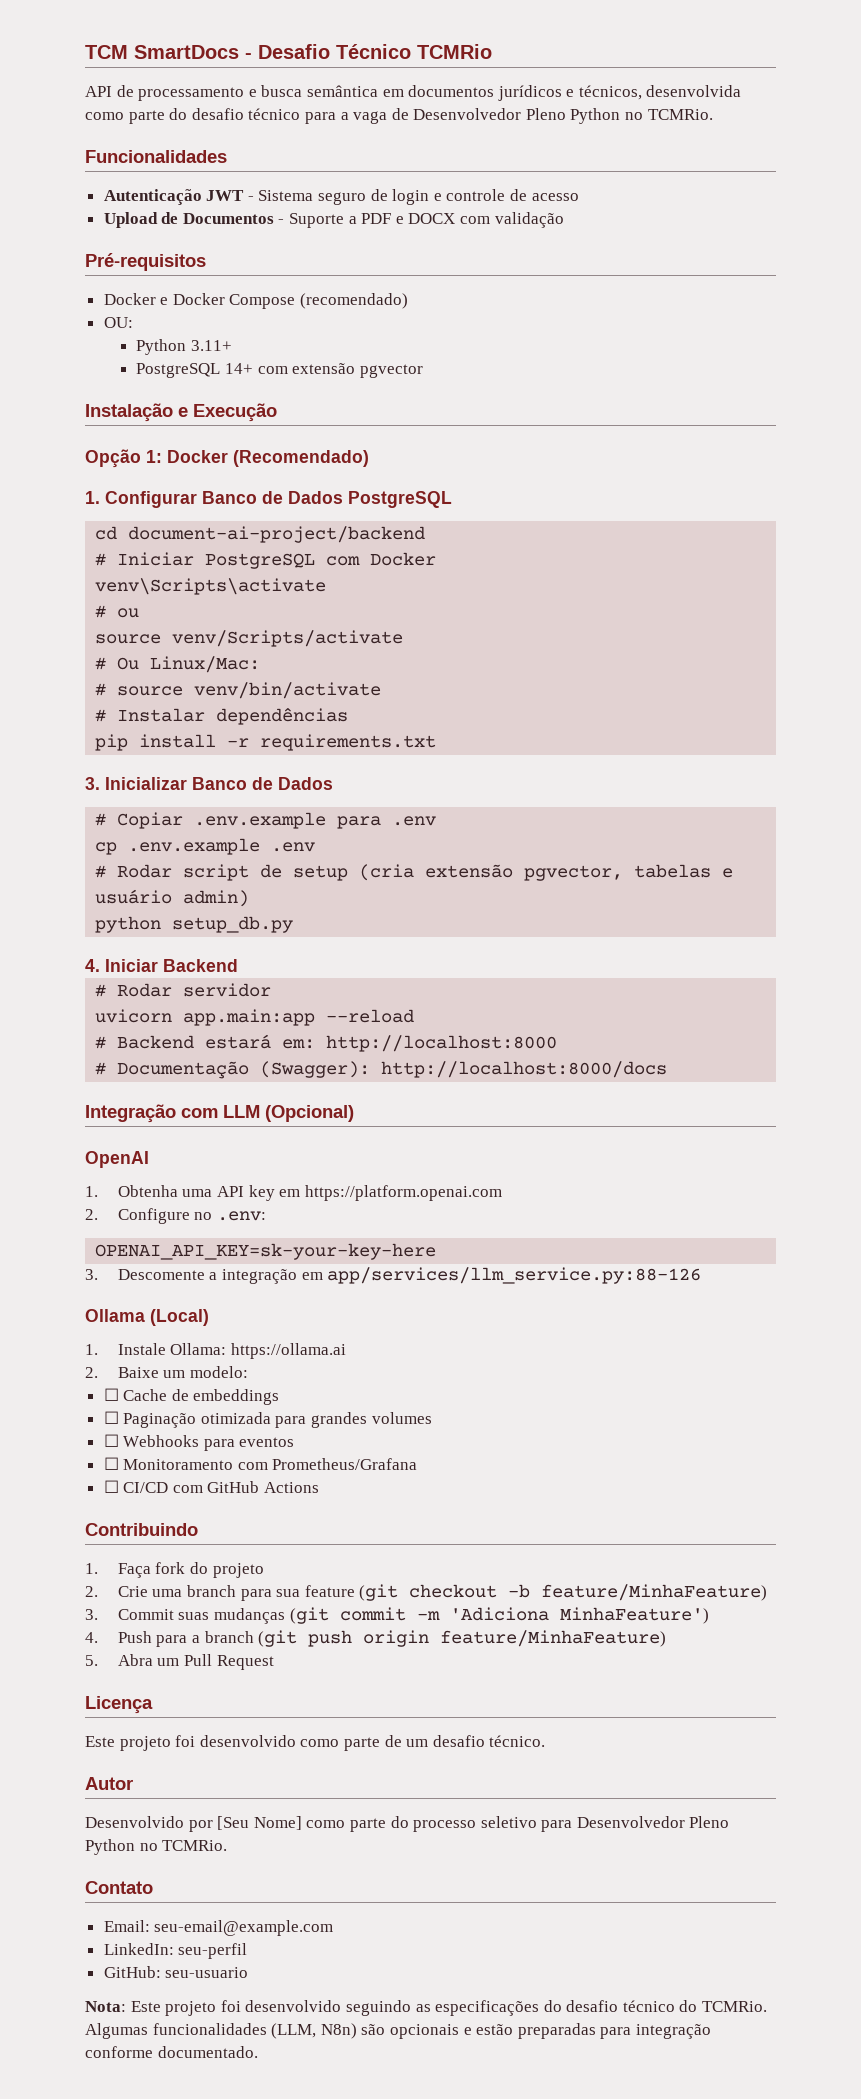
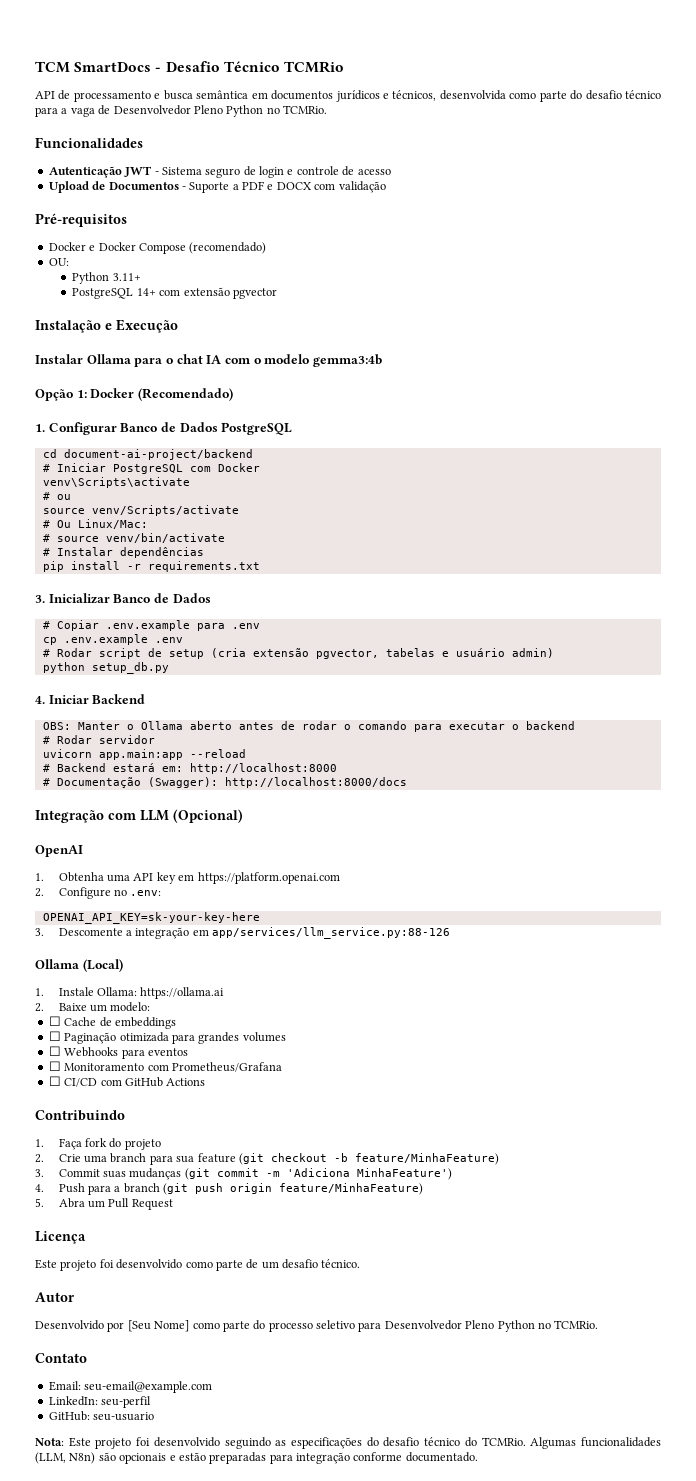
(277, 412) none -> [35,354,382,367] // Instalar Ollama para o chat IA com o modelo gemma3:4b
(238, 965) none -> [42,721,575,732] // OBS: Manter o Ollama aberto antes de rodar o comando para executar o backend

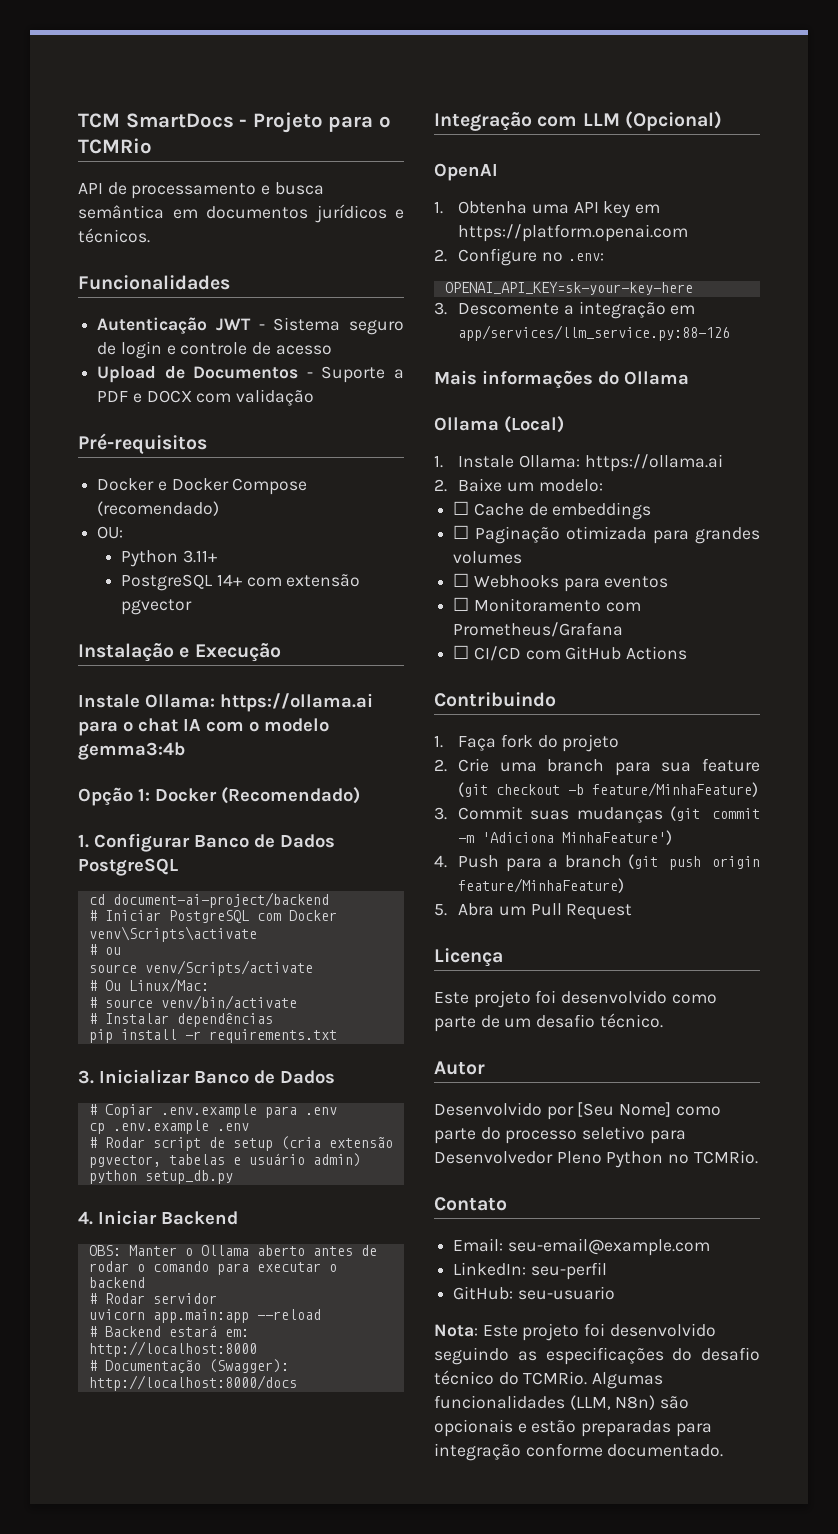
[165,61,280,72] Desafio Técnico -> [252,112,391,133] Projeto para o
[392,90,661,102] [35,105,327,117] técnicos, desenvolvida como parte do desafio técnico para a vaga de Desenvolvedor Pleno Python no TCMRio. -> [78,228,150,243] técnicos.
[35,354,131,364] Instalar Ollama -> [78,693,373,712] Instale Ollama: https://ollama.ai
(451, 933) none -> [434,370,689,389] // Mais informações do Ollama

